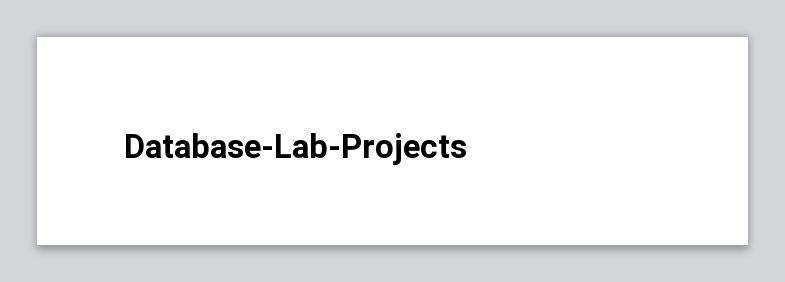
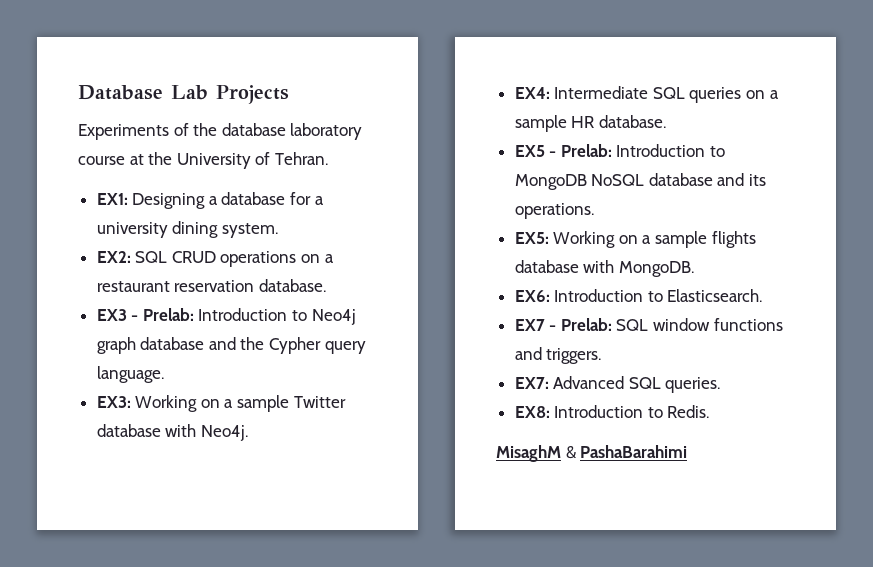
[124,133,467,165] Database-Lab-Projects -> [78,85,289,104] [78,123,363,140] [78,152,328,169] [96,192,324,209] [96,221,278,238] [96,251,334,267] [96,279,326,292] [96,308,356,325] [96,337,366,354] [96,366,164,383] [96,395,346,412] [96,424,248,441] [514,86,779,103] [514,115,666,132] [514,144,726,157] [514,173,767,190] [514,203,594,219] [514,231,756,248] [514,260,694,277] [514,289,763,302] [514,318,783,331] [514,347,602,364] [514,376,721,393] [514,405,710,418] [496,445,688,462] Database Lab Projects // Experiments of the database laboratory course at the University of Tehran. // EX1: Designing a database for a university dining system. // EX2: SQL CRUD operations on a restaurant reservation database. // EX3 - Prelab: Introduction to Neo4j graph database and the Cypher query language. // EX3: Working on a sample Twitter database with Neo4j. // EX4: Intermediate SQL queries on a sample HR database. // EX5 - Prelab: Introduction to MongoDB NoSQL database and its operations. // EX5: Working on a sample flights database with MongoDB. // EX6: Introduction to Elasticsearch. // EX7 - Prelab: SQL window functions and triggers. // EX7: Advanced SQL queries. // EX8: Introduction to Redis. // MisaghM & PashaBarahimi

